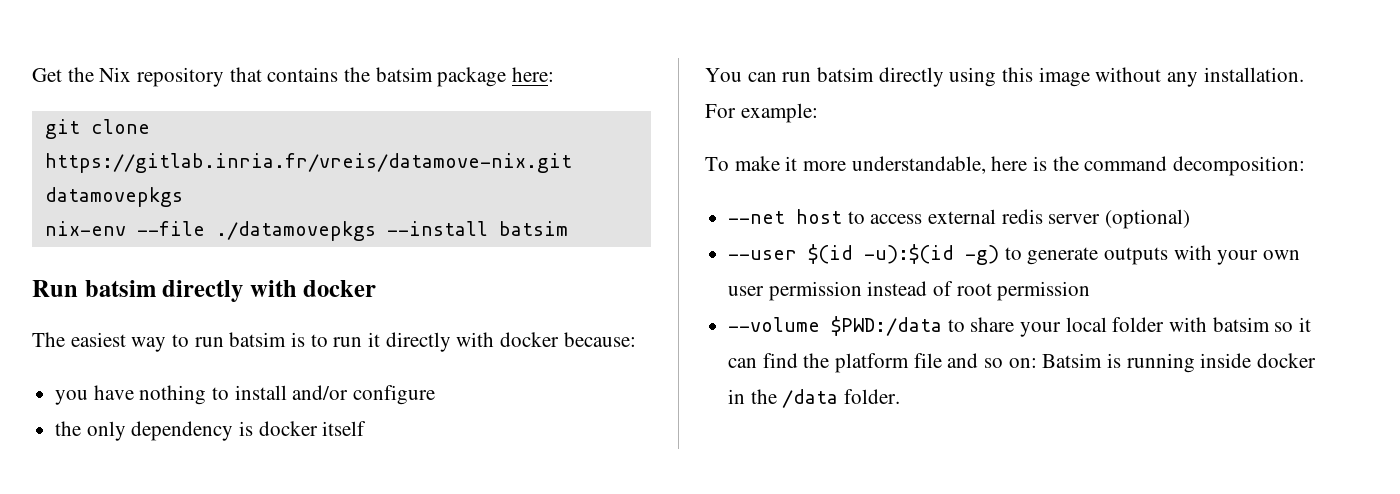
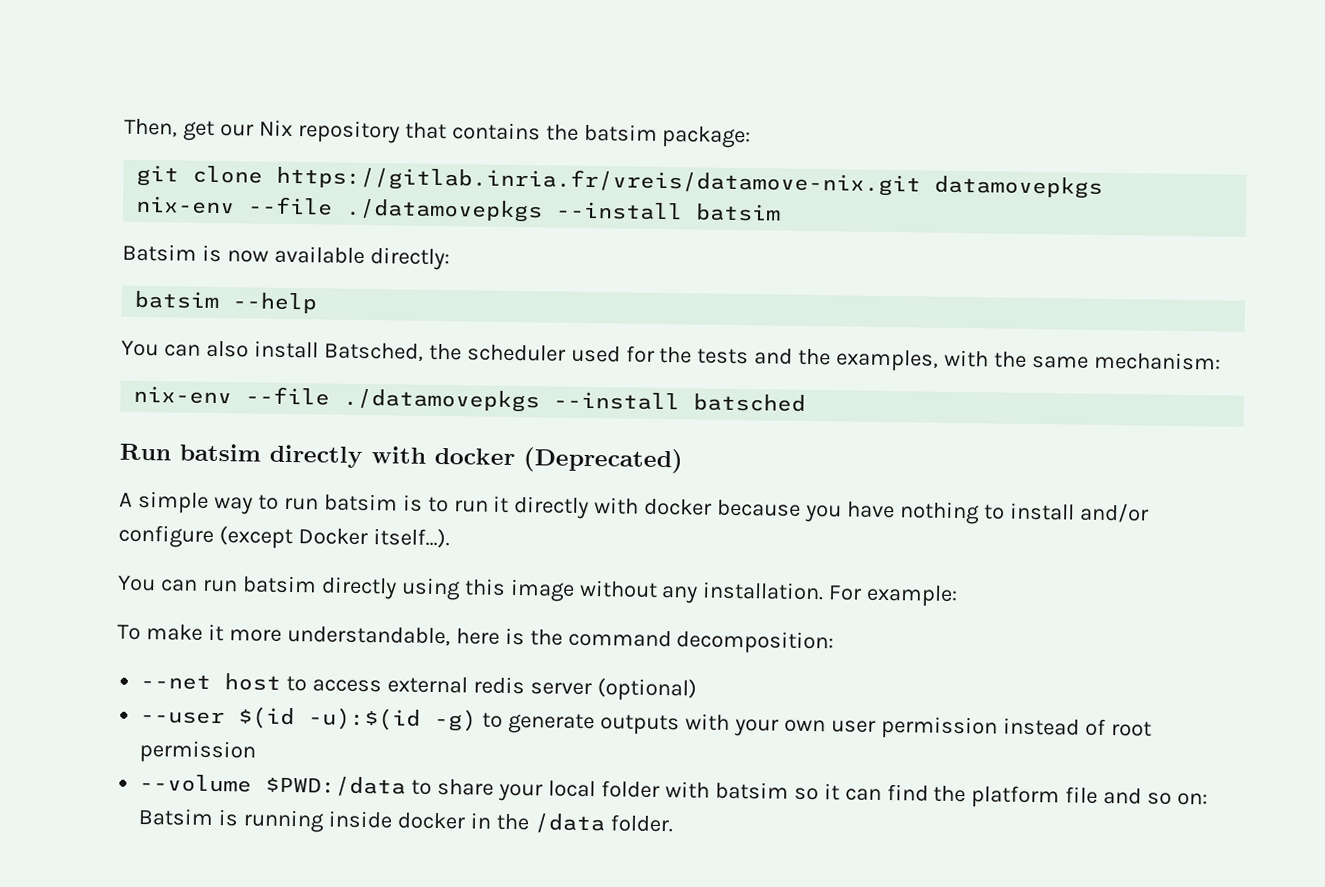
[32,67,94,82] Get the -> [124,118,254,141] Then, get our
[437,67,555,87] package here: -> [661,125,752,149] package:
(568, 228) none -> [122,243,450,271] [134,290,318,314] [121,340,1221,372] [133,385,807,413] // Batsim is now available directly: // batsim --help // You can also install Batsched, the scheduler used for the tests and the examples, with the same mechanism: // nix-env --file ./datamovepkgs --install batsched
[32,332,126,347] // The easiest -> [523,447,683,474] [119,490,209,514] (Deprecated) // A simple
[563,332,636,347] because: // -> [717,499,802,517] because
[55,421,367,441] // the only dependency is docker itself -> [218,526,450,550] (except Docker itself...).

